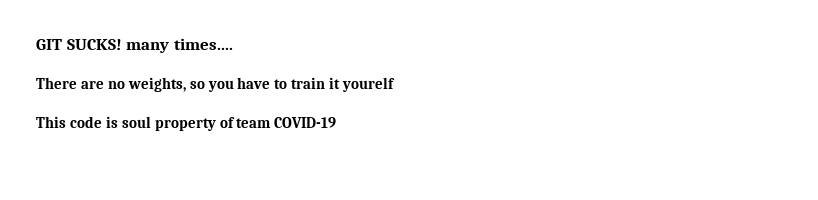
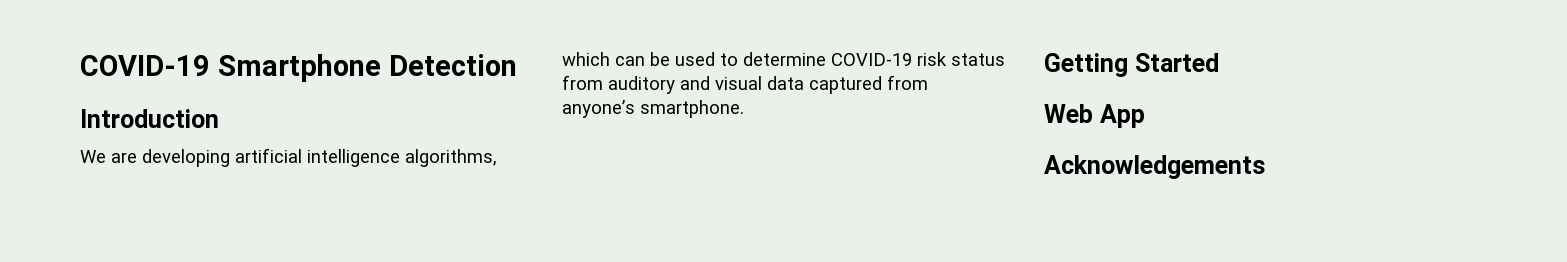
[36,38,233,53] [36,77,396,92] [36,116,337,131] GIT SUCKS! many times.... // There are no weights, so you have to train it yourelf // This code is soul property of team COVID-19 -> [80,54,517,82] [80,109,219,128] [80,148,497,167] [562,52,1005,66] [562,75,928,94] [562,100,744,118] [1044,53,1219,77] [1044,104,1145,128] [1044,155,1265,179] COVID-19 Smartphone Detection // Introduction // We are developing artificial intelligence algorithms, which can be used to determine COVID-19 risk status from auditory and visual data captured from anyone’s smartphone. // Getting Started // Web App // Acknowledgements

